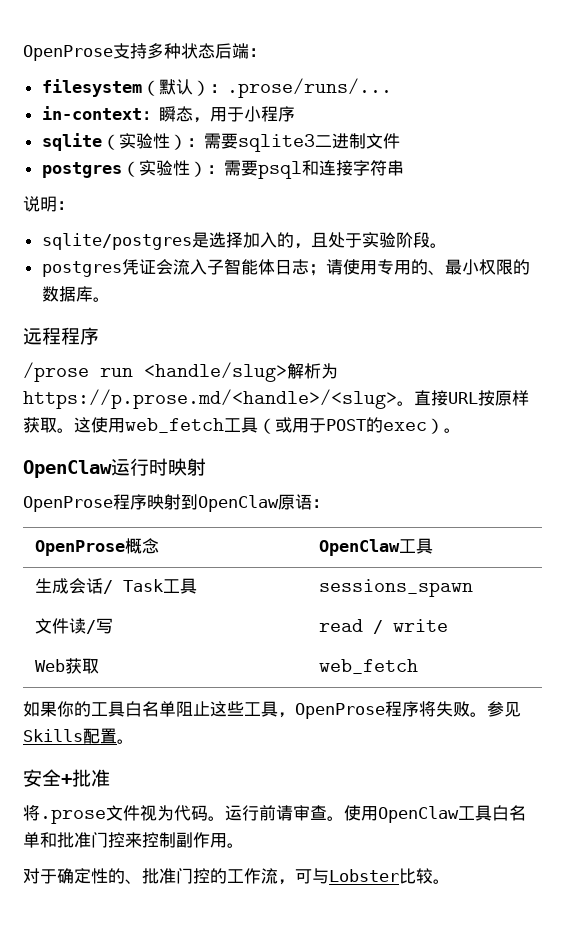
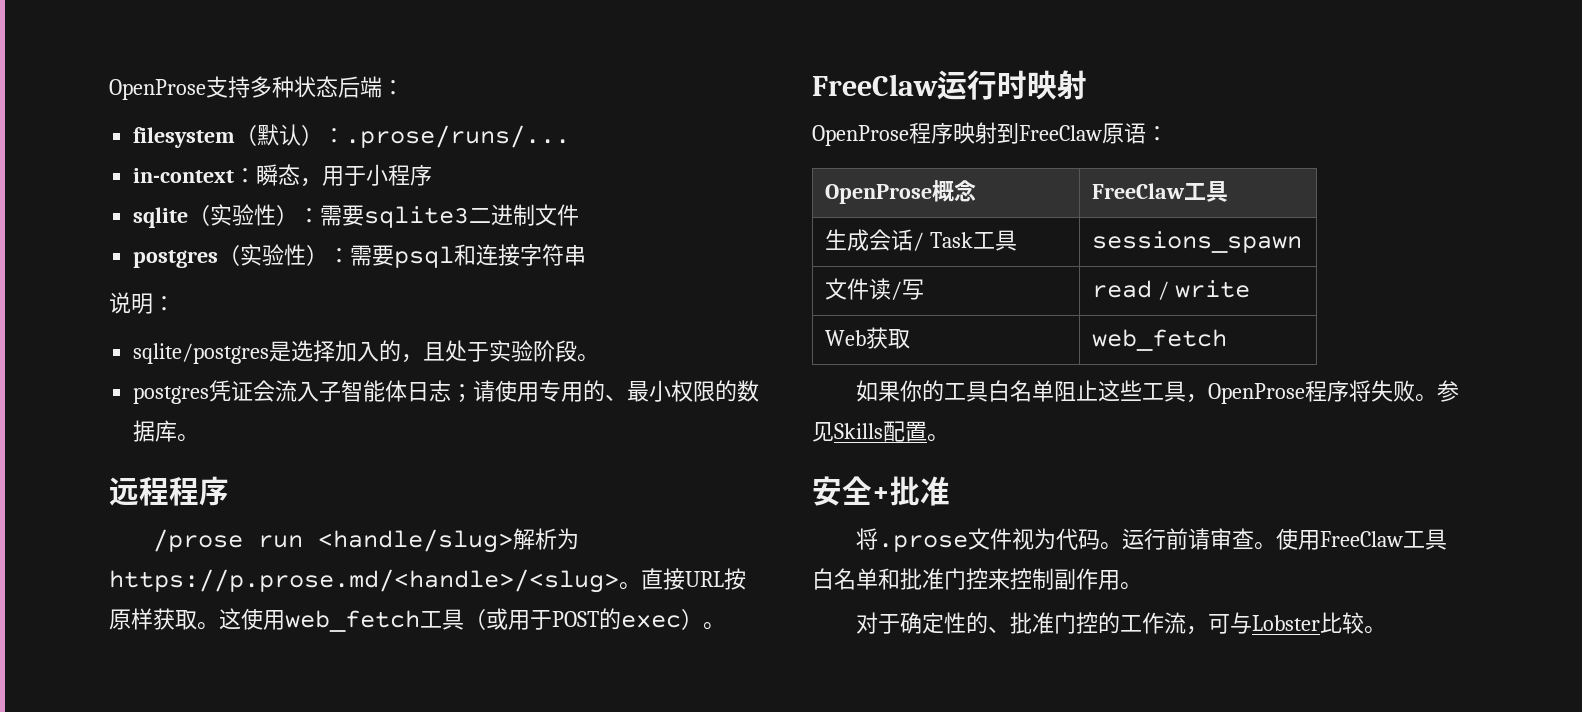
[23,460,112,478] OpenClaw -> [812,74,938,96] FreeClaw
[198,495,279,512] OpenClaw -> [1019,125,1102,141] FreeClaw
[319,539,401,556] OpenClaw -> [1092,183,1186,199] FreeClaw
[378,806,459,823] OpenClaw -> [1319,531,1403,547] FreeClaw

